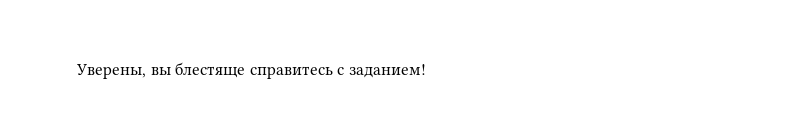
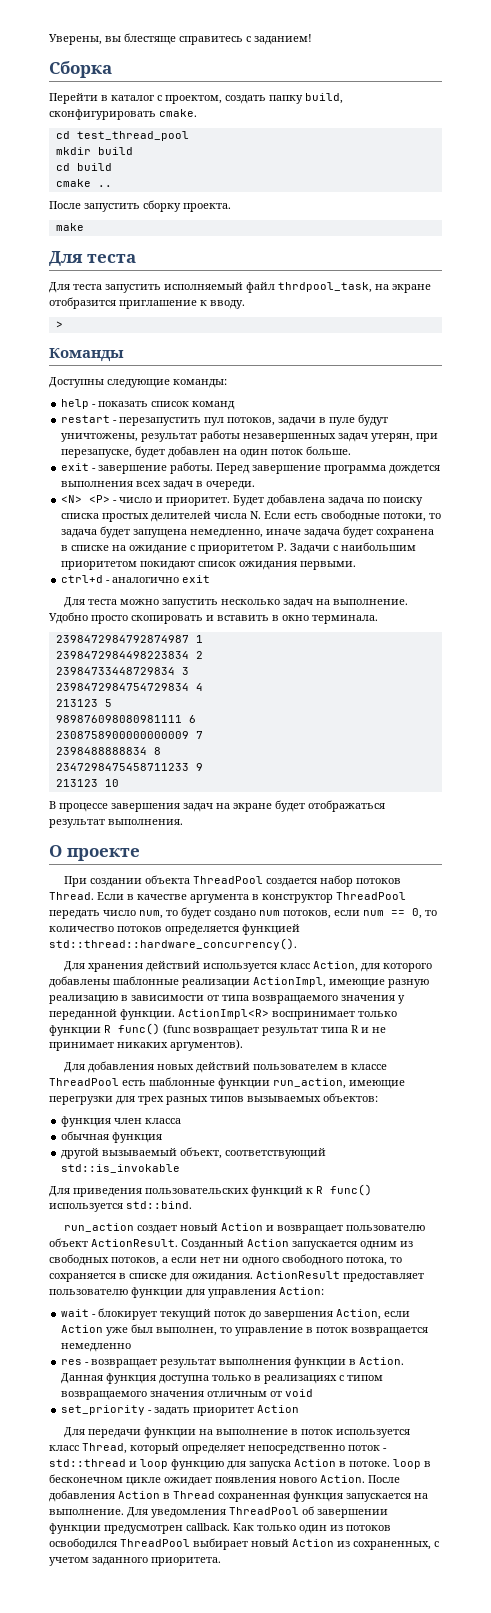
(426, 71) none -> [49,61,112,78] [49,93,343,104] [49,109,197,120] [55,131,189,141] [55,147,133,155] [55,163,112,171] [55,179,112,187] [49,200,231,212] [55,223,84,231] [49,251,136,266] [49,282,431,293] [49,297,245,309] [55,321,63,328] [49,348,124,362] [49,377,227,388] [61,399,236,410] [61,414,389,426] [61,430,439,442] [61,446,352,458] [61,462,441,474] [61,481,256,490] [61,494,424,506] [61,510,442,522] [61,526,435,538] [61,542,417,554] [61,561,357,570] [61,575,211,583] [63,597,408,608] [49,612,378,624] [55,635,203,643] [55,651,203,659] [55,667,189,675] [55,683,203,691] [55,699,112,707] [55,715,196,723] [55,731,203,739] [55,747,161,755] [55,763,203,771] [55,779,119,787] [49,800,385,812] [49,819,183,828] [49,845,140,861] [63,875,401,887] [49,892,406,903] [49,907,437,919] [49,924,300,935] [49,938,297,950] [63,961,432,972] [49,976,429,988] [49,995,405,1004] [49,1009,397,1020] [49,1023,386,1036] [49,1039,243,1051] [63,1061,387,1073] [49,1077,405,1089] [49,1093,378,1105] [61,1116,182,1127] [61,1131,163,1143] [61,1147,327,1159] [61,1164,181,1173] [49,1184,372,1197] [49,1201,192,1212] [63,1223,425,1234] [49,1238,413,1250] [49,1254,402,1266] [49,1271,424,1282] [49,1287,324,1298] [61,1308,411,1320] [61,1324,429,1336] [61,1343,132,1352] [61,1357,405,1368] [61,1373,384,1384] [61,1389,314,1400] [61,1405,300,1416] [63,1427,410,1438] [49,1443,387,1454] [49,1459,431,1470] [49,1474,400,1486] [49,1490,428,1502] [49,1506,388,1518] [49,1523,391,1534] [49,1538,439,1550] [49,1557,221,1566] // Сборка // Перейти в каталог с проектом, создать папку build, сконфигурировать cmake. // cd test_thread_pool // mkdir build // cd build // cmake .. // После запустить сборку проекта. // make // Для теста // Для теста запустить исполняемый файл thrdpool_task, на экране отобразится приглашение к вводу. // > // Команды // Доступны следующие команды: // help - показать список команд // restart - перезапустить пул потоков, задачи в пуле будут уничтожены, результат работы незавершенных задач утерян, при перезапуске, будет добавлен на один поток больше. // exit - завершение работы. Перед завершение программа дождется выполнения всех задач в очереди. // <N> <P> - число и приоритет. Будет добавлена задача по поиску списка простых делителей числа N. Если есть свободные потоки, то задача будет запущена немедленно, иначе задача будет сохранена в списке на ожидание с приоритетом P. Задачи с наибольшим приоритетом покидают список ожидания первыми. // ctrl+d - аналогично exit // Для теста можно запустить несколько задач на выполнение. Удобно просто скопировать и вставить в окно терминала. // 2398472984792874987 1 // 2398472984498223834 2 // 23984733448729834 3 // 2398472984754729834 4 // 213123 5 // 989876098080981111 6 // 2308758900000000009 7 // 2398488888834 8 // 2347298475458711233 9 // 213123 10 // В процессе завершения задач на экране будет отображаться результат выполнения. // О проекте // При создании объекта ThreadPool создается набор потоков Thread. Если в качестве аргумента в конструктор ThreadPool передать число num, то будет создано num потоков, если num == 0, то количество потоков определяется функцией std::thread::hardware_concurrency(). // Для хранения действий используется класс Action, для которого добавлены шаблонные реализации ActionImpl, имеющие разную реализацию в зависимости от типа возвращаемого значения у переданной функции. ActionImpl<R> воспринимает только функции R func() (func возвращает результат типа R и не принимает никаких аргументов). // Для добавления новых действий пользователем в классе ThreadPool есть шаблонные функции run_action, имеющие перегрузки для трех разных типов вызываемых объектов: // функция член класса // обычная функция // другой вызываемый объект, соответствующий std::is_invokable // Для приведения пользовательских функций к R func() используется std::bind. // run_action создает новый Action и возвращает пользователю объект ActionResult. Созданный Action запускается одним из свободных потоков, а если нет ни одного свободного потока, то сохраняется в списке для ожидания. ActionResult предоставляет пользователю функции для управления Action: // wait - блокирует текущий поток до завершения Action, если Action уже был выполнен, то управление в поток возвращается немедленно // res - возвращает результат выполнения функции в Action. Данная функция доступна только в реализациях с типом возвращаемого значения отличным от void // set_priority - задать приоритет Action // Для передачи функции на выполнение в поток используется класс Thread, который определяет непосредственно поток - std::thread и loop функцию для запуска Action в потоке. loop в бесконечном цикле ожидает появления нового Action. После добавления Action в Thread сохраненная функция запускается на выполнение. Для уведомления ThreadPool об завершении функции предусмотрен callback. Как только один из потоков освободился ThreadPool выбирает новый Action из сохраненных, с учетом заданного приоритета.

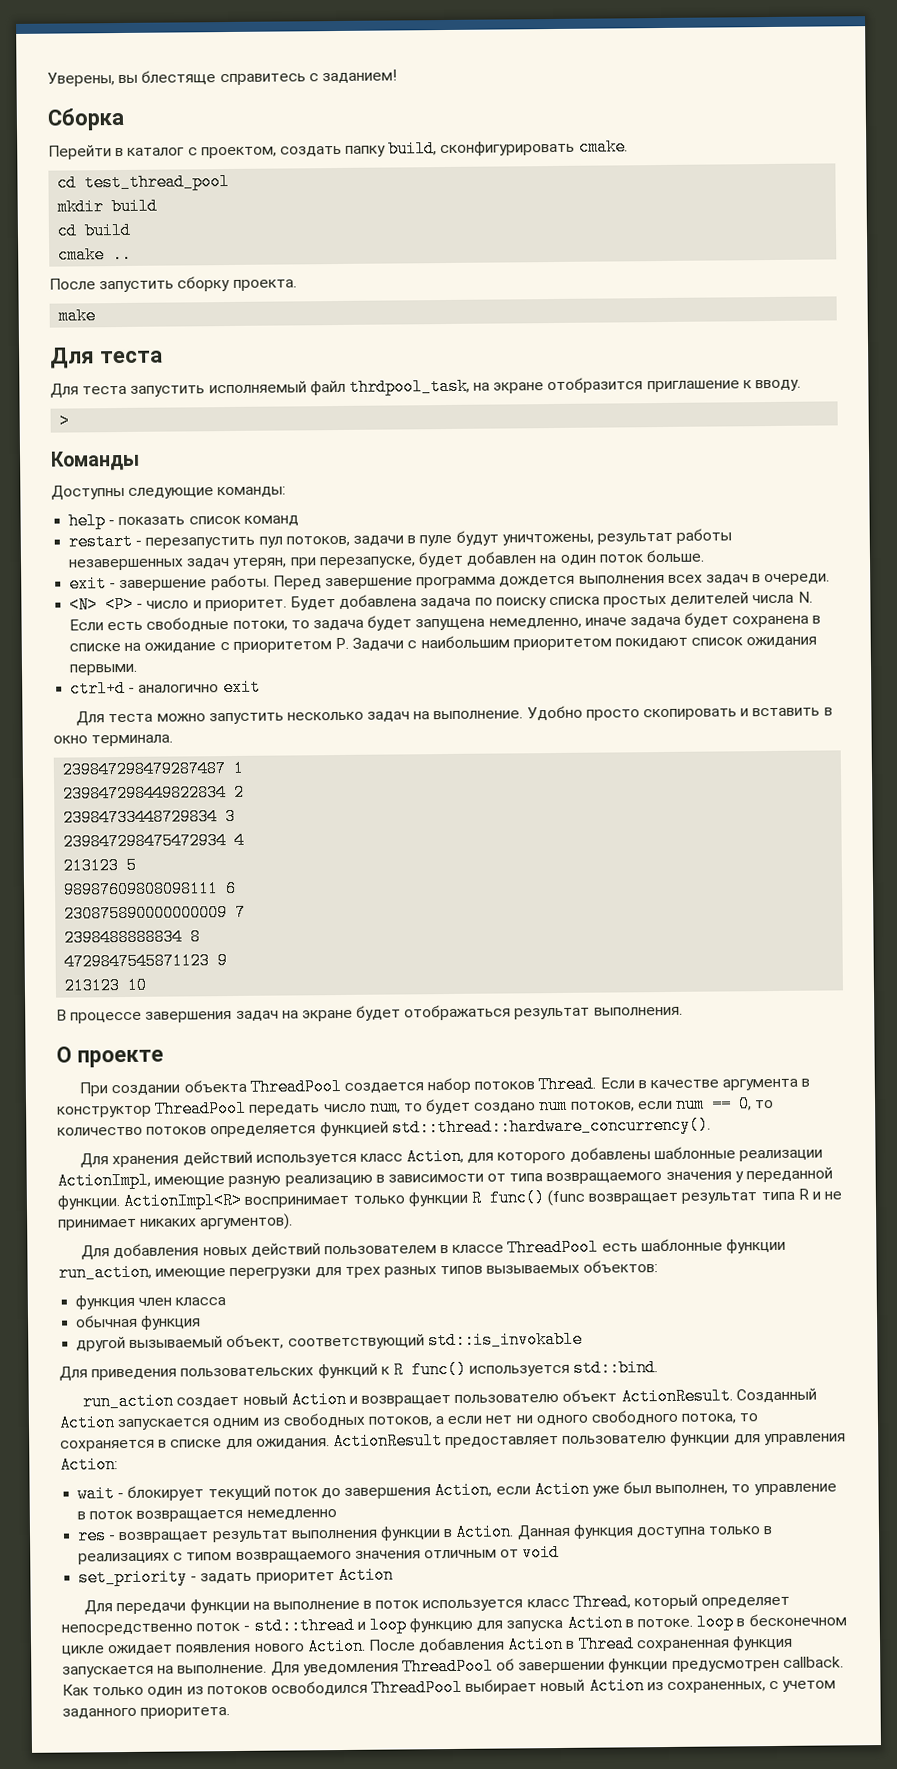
[55,635,189,643] 2398472984792874987 -> [62,760,227,779] 239847298479287487
[55,651,189,659] 2398472984498223834 -> [63,784,228,803] 239847298449822834
[55,683,189,691] 2398472984754729834 -> [63,832,228,851] 239847298475472934
[55,715,182,723] 989876098080981111 -> [63,880,220,899] 98987609808098111
[55,731,189,739] 2308758900000000009 -> [64,904,229,923] 230875890000000009
[55,763,189,771] 2347298475458711233 -> [64,952,211,971] 4729847545871123

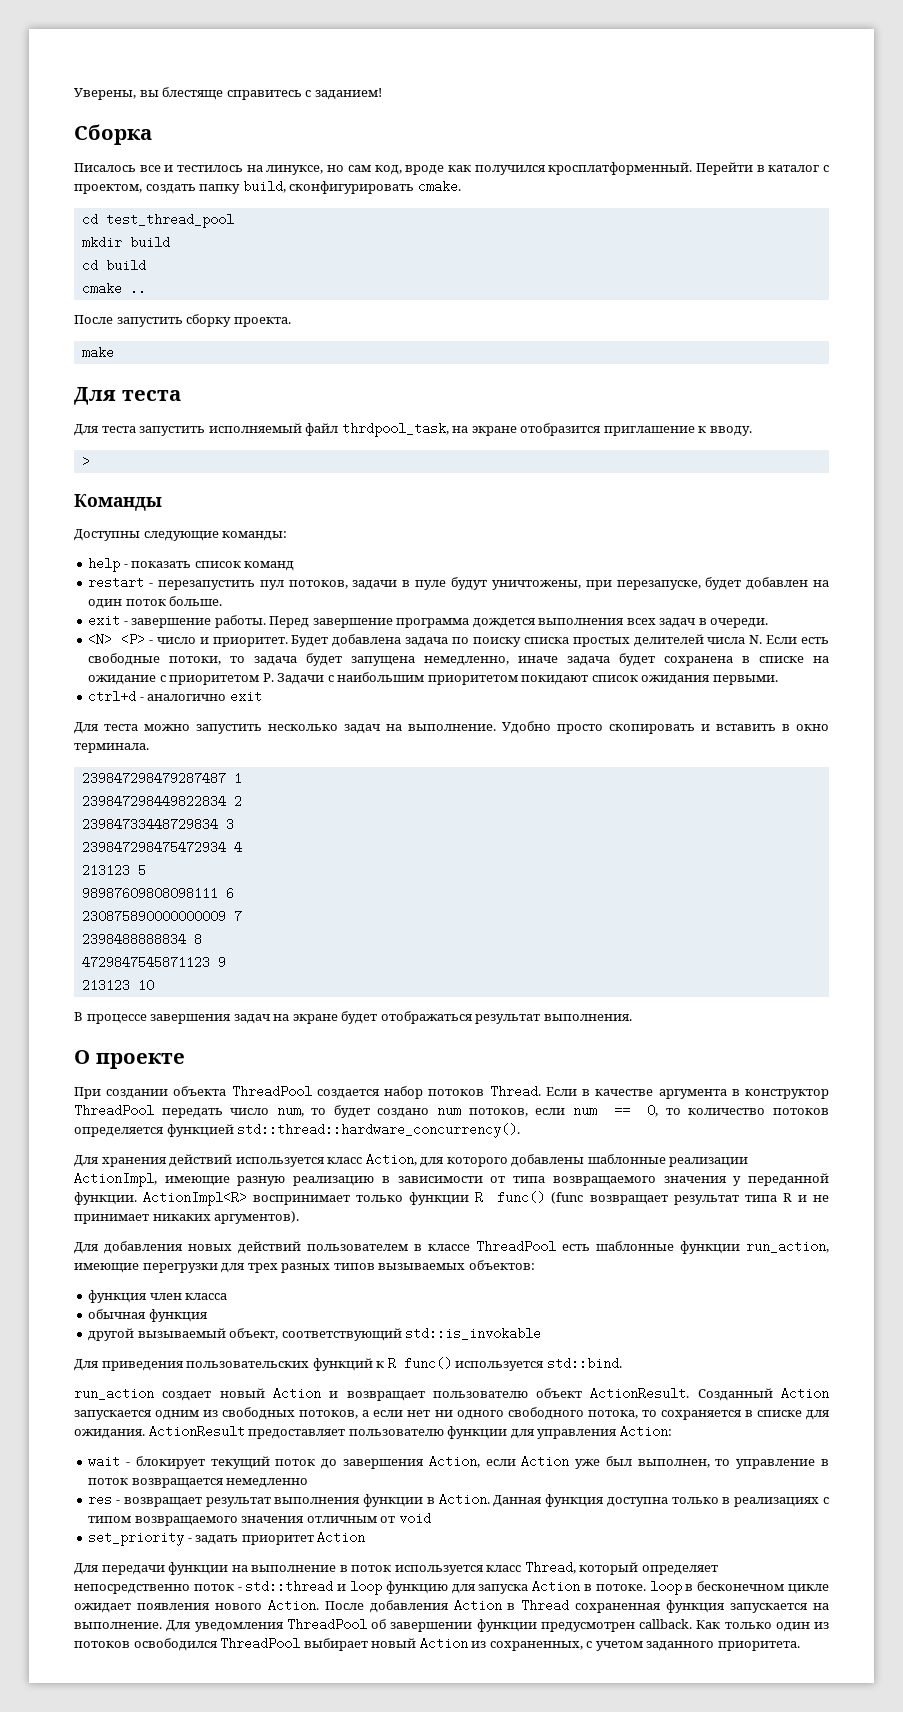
(125, 119) none -> [74,162,693,175] Писалось все и тестилось на линуксе, но сам код, вроде как получился кросплатформенный.
[596,528,733,545] [68,557,288,571] результат работы незавершенных задач утерян, -> (581, 585) none

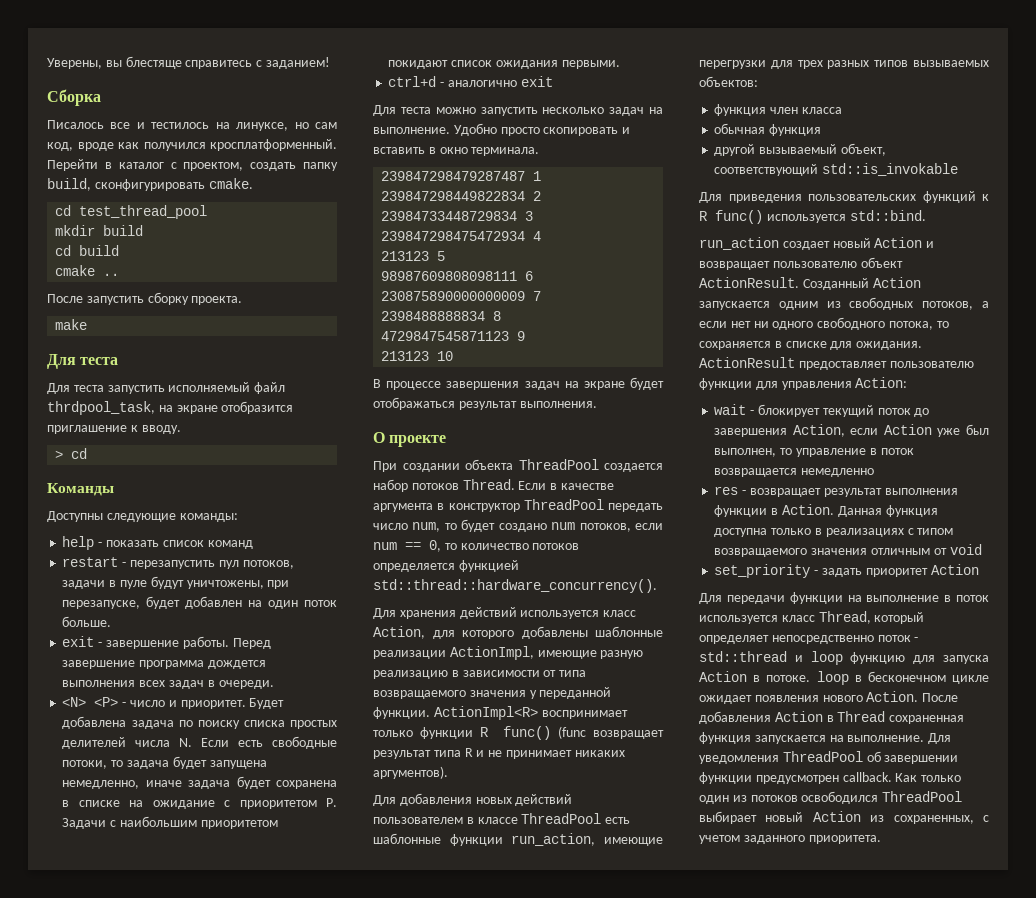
(90, 461) none -> [71,448,88,459] cd

